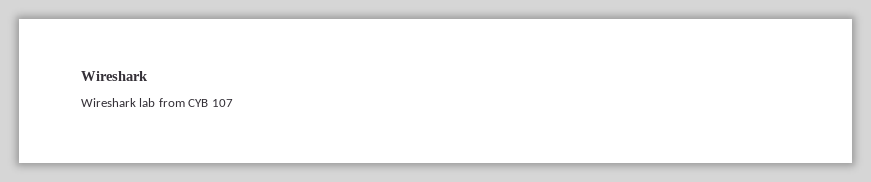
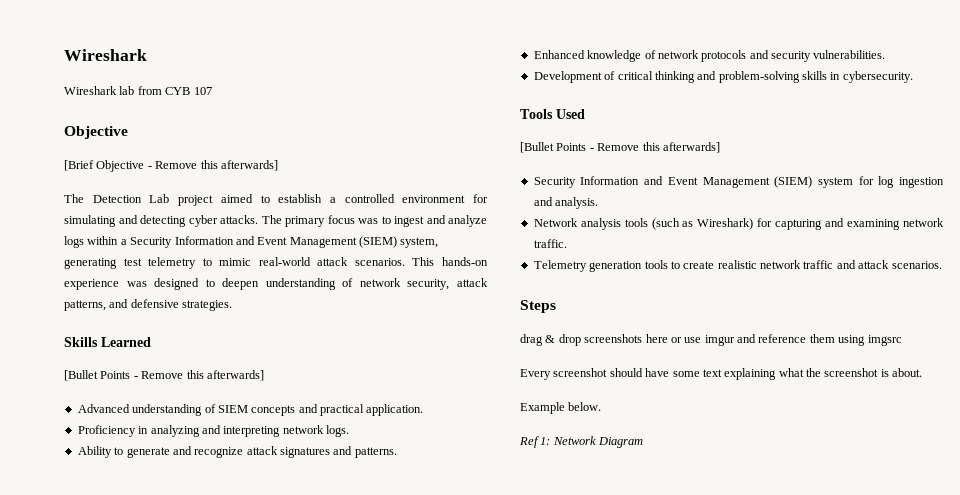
(233, 103) none -> [64,126,128,139] [64,160,278,172] [64,194,488,206] [64,215,487,227] [64,236,439,248] [64,257,488,269] [64,278,488,290] [64,299,233,311] [64,337,151,347] [64,370,264,381] [77,404,424,416] [77,425,349,437] [77,446,397,458] [533,50,886,62] [533,71,913,83] [520,109,585,119] [520,142,720,153] [533,176,945,188] [533,197,599,209] [533,218,944,230] [533,239,567,248] [533,260,942,272] [520,300,556,313] [520,334,902,346] [520,368,923,380] [520,402,602,414] [519,436,644,448] // Objective // [Brief Objective - Remove this afterwards] // The Detection Lab project aimed to establish a controlled environment for simulating and detecting cyber attacks. The primary focus was to ingest and analyze logs within a Security Information and Event Management (SIEM) system, generating test telemetry to mimic real-world attack scenarios. This hands-on experience was designed to deepen understanding of network security, attack patterns, and defensive strategies. // Skills Learned // [Bullet Points - Remove this afterwards] // Advanced understanding of SIEM concepts and practical application. // Proficiency in analyzing and interpreting network logs. // Ability to generate and recognize attack signatures and patterns. // Enhanced knowledge of network protocols and security vulnerabilities. // Development of critical thinking and problem-solving skills in cybersecurity. // Tools Used // [Bullet Points - Remove this afterwards] // Security Information and Event Management (SIEM) system for log ingestion and analysis. // Network analysis tools (such as Wireshark) for capturing and examining network traffic. // Telemetry generation tools to create realistic network traffic and attack scenarios. // Steps // drag & drop screenshots here or use imgur and reference them using imgsrc // Every screenshot should have some text explaining what the screenshot is about. // Example below. // Ref 1: Network Diagram

